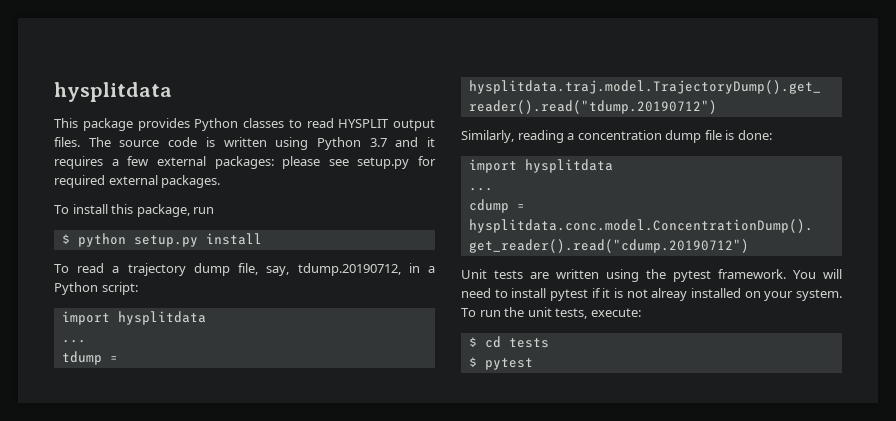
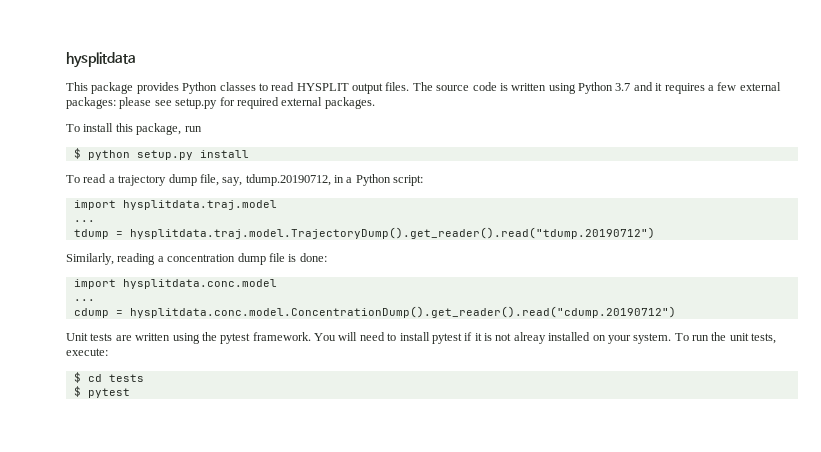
[117,311,206,325] hysplitdata -> [122,200,277,210] hysplitdata.traj.model
[524,159,613,173] hysplitdata -> [122,279,277,289] hysplitdata.conc.model

